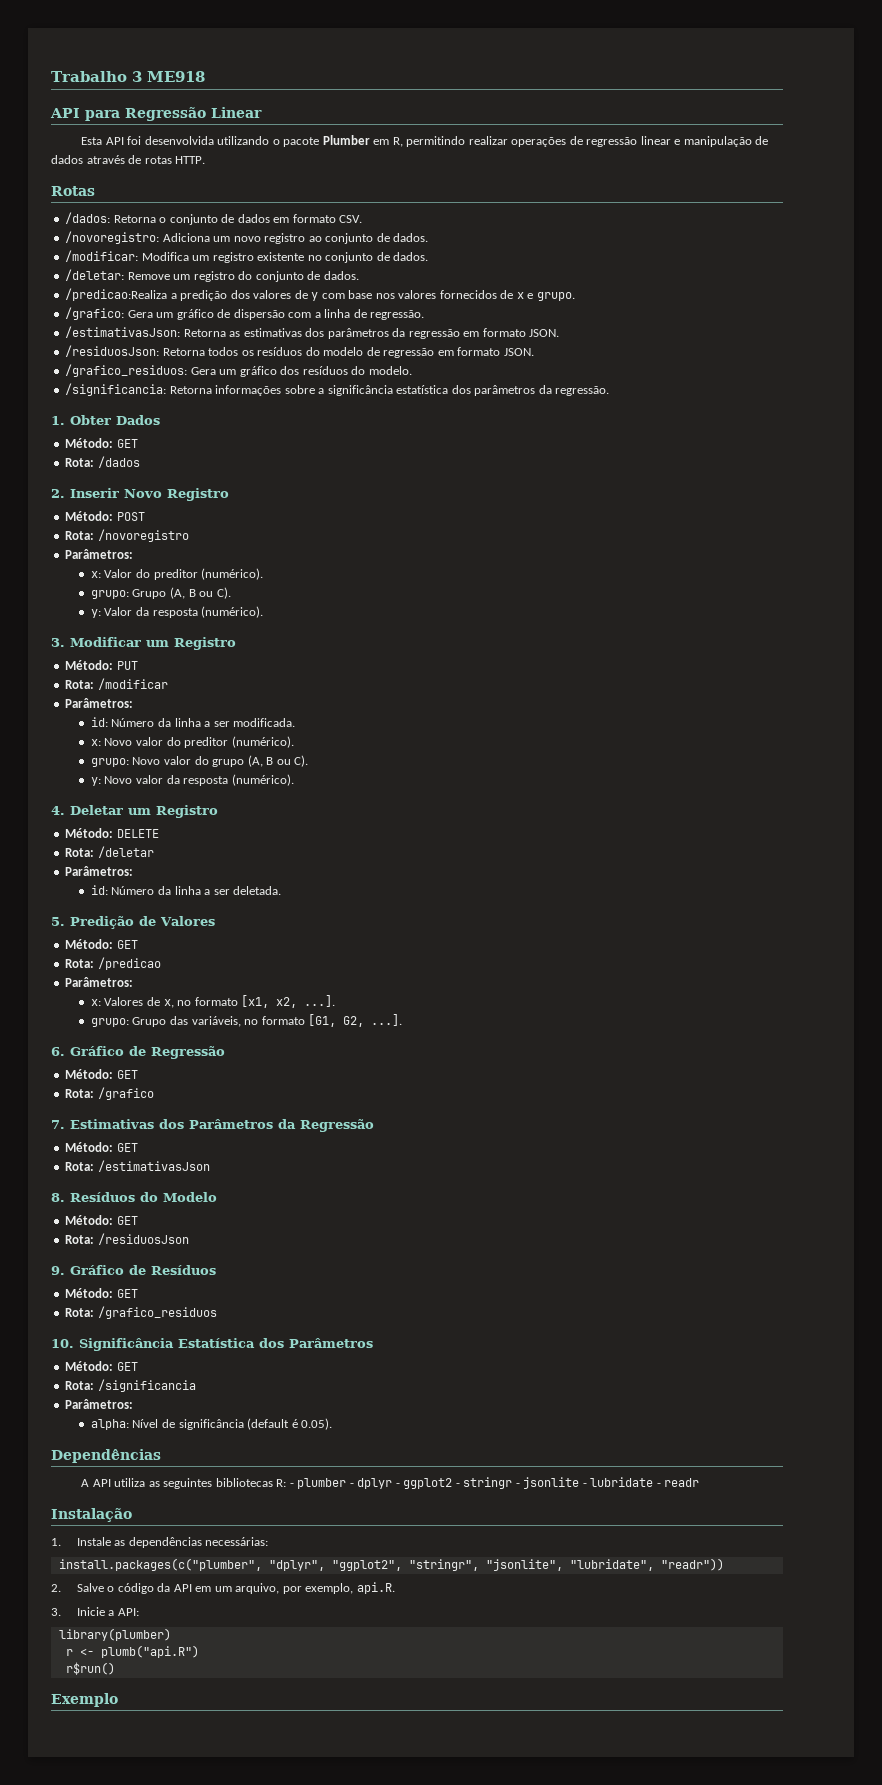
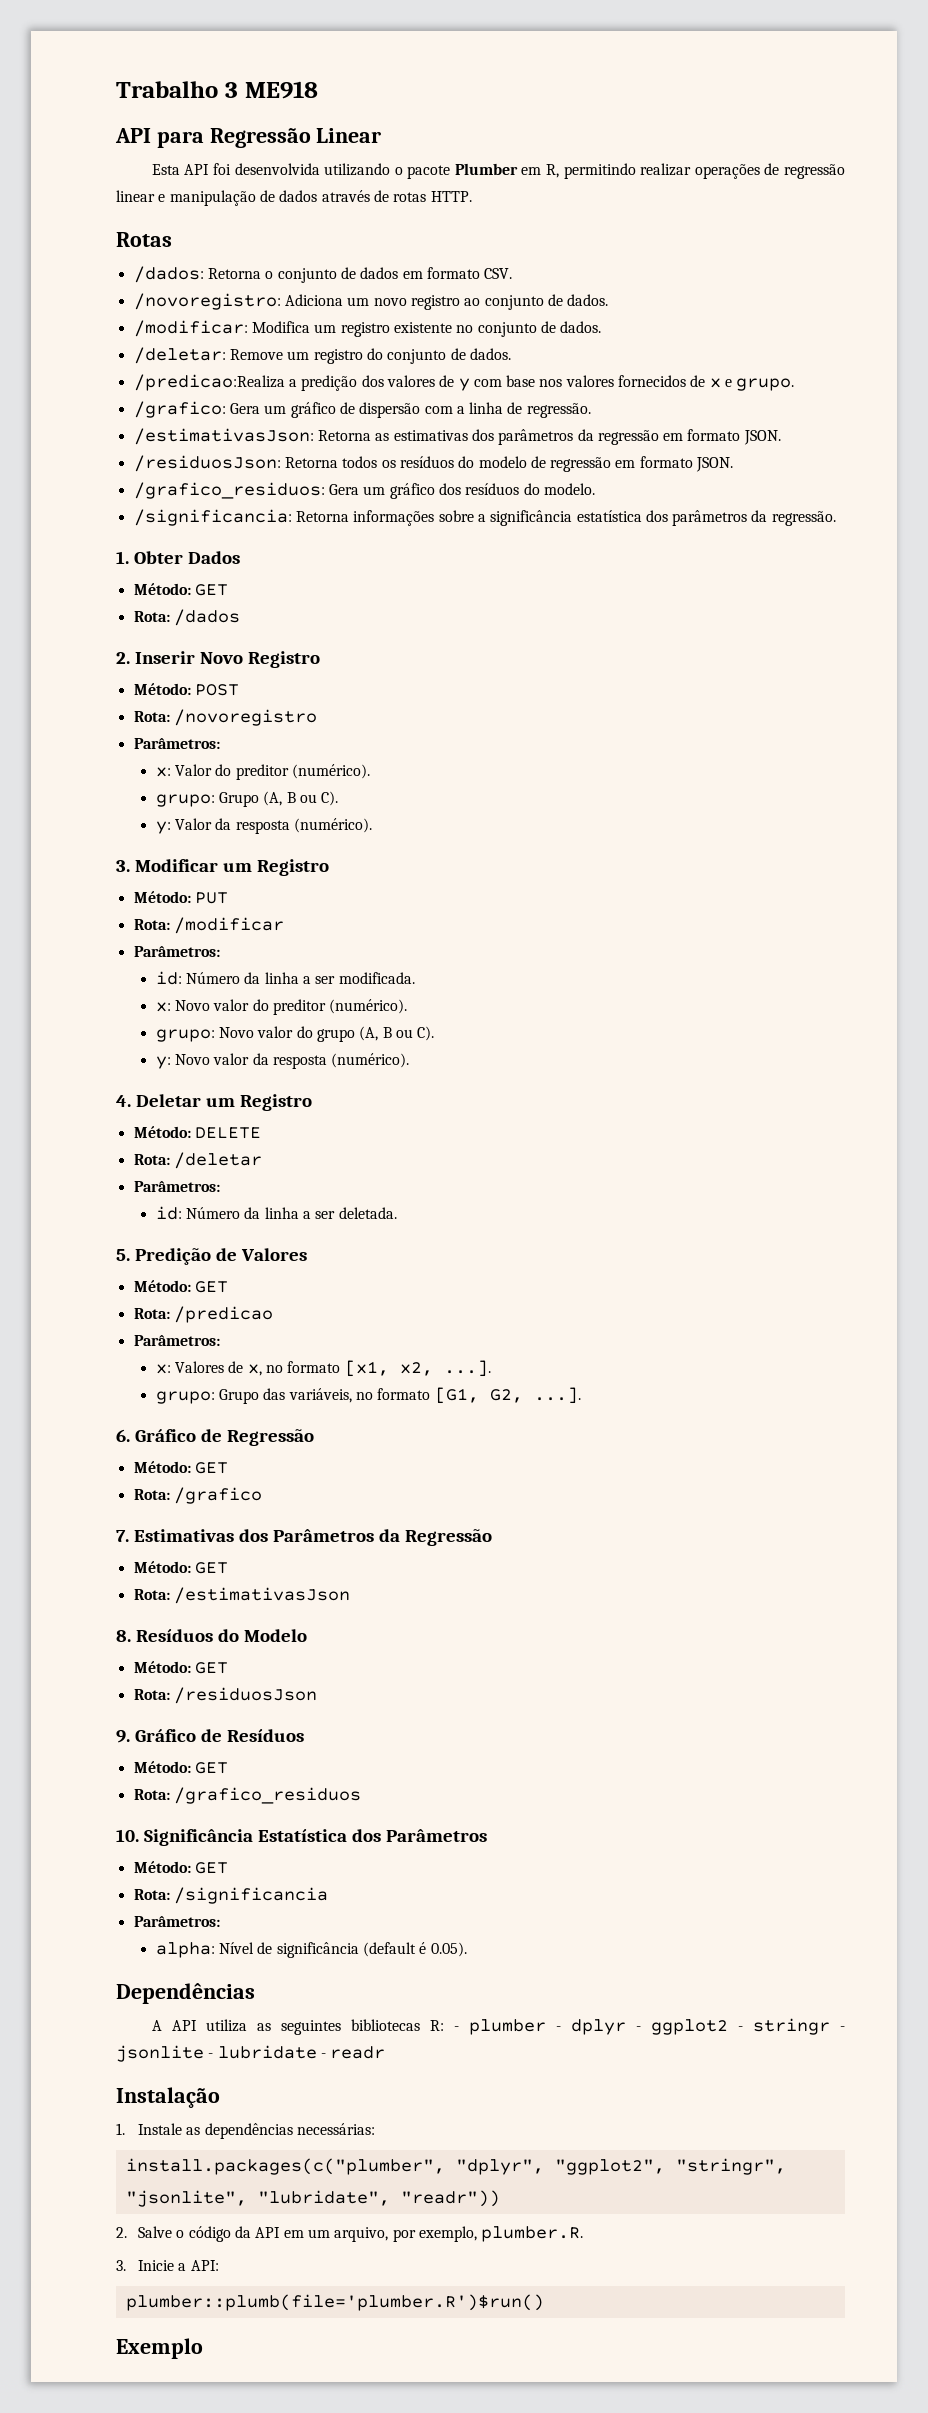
[356,1582,395,1594] api.R. -> [481,2226,584,2242] plumber.R.
[58,1628,171,1641] [65,1645,199,1658] [65,1662,115,1675] library(plumber) // r <- plumb("api.R") // r$run() -> [125,2294,544,2311] plumber::plumb(file='plumber.R')$run()

